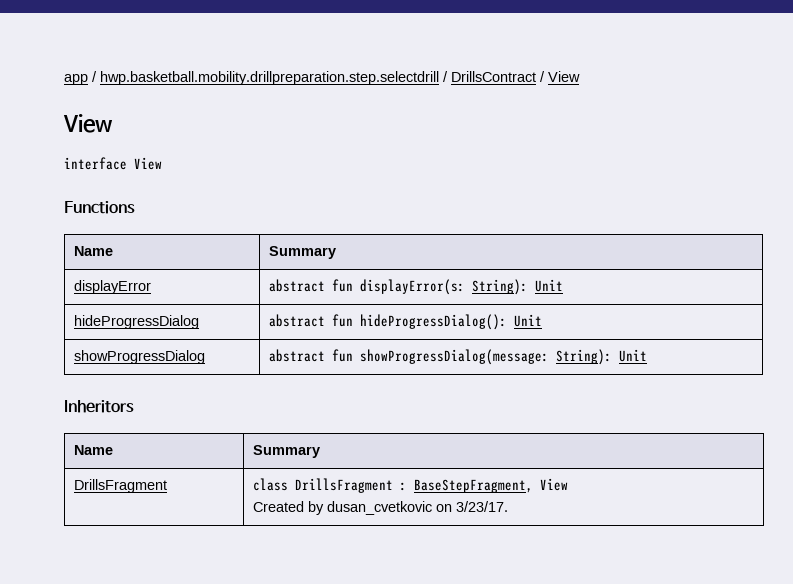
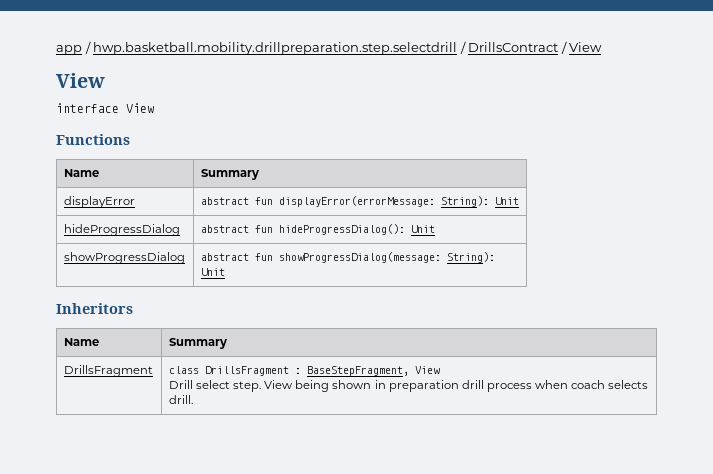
[359,279,465,295] displayError(s: -> [278,196,435,207] displayError(errorMessage:
[252,501,508,515] Created by dusan_cvetkovic on 3/23/17. -> [168,380,649,392] [168,395,193,404] Drill select step. View being shown in preparation drill process when coach selects drill.

